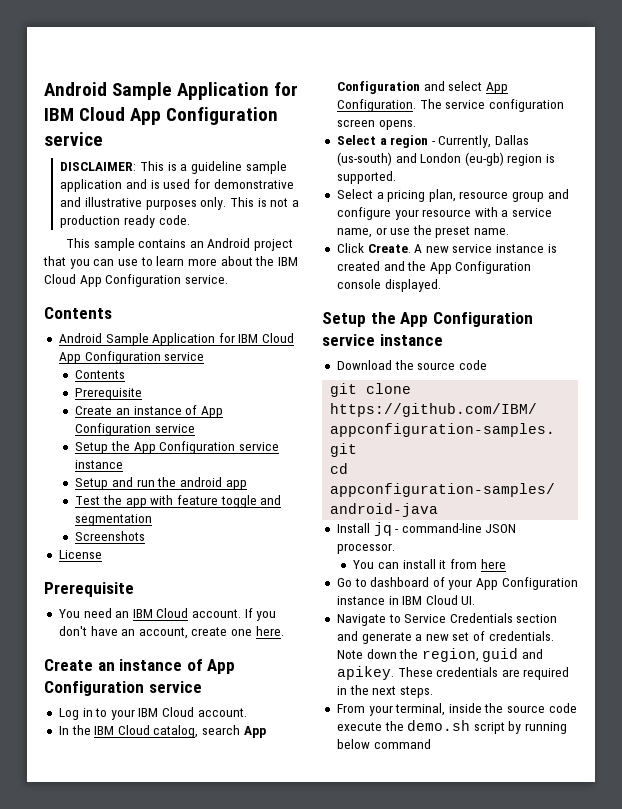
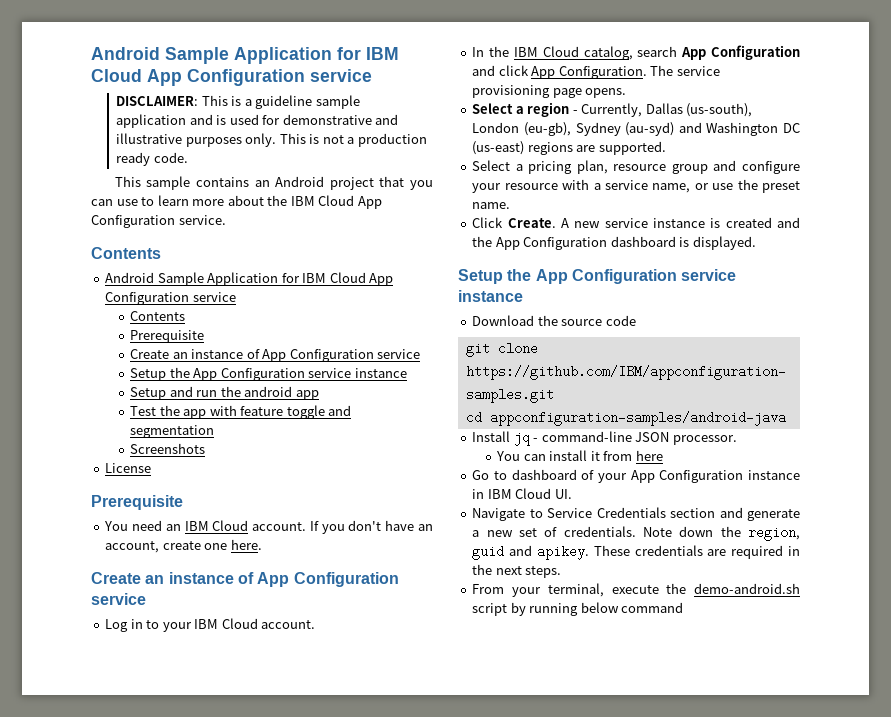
[448,81,483,91] select -> [498,65,529,76] click
[488,99,564,112] [336,119,375,127] configuration screen -> [472,85,582,98] provisioning page
[336,152,556,166] (us-south) and London (eu-gb) region is -> [686,103,753,117] [472,122,800,136] [472,141,596,155] (us-south), London (eu-gb), Sydney (au-syd) and Washington DC (us-east) regions are
[336,279,381,289] console -> [610,236,690,247] dashboard is
[448,703,577,713] inside the source code -> (604, 590) none
[407,720,471,731] demo.sh -> [694,583,800,594] demo-android.sh

